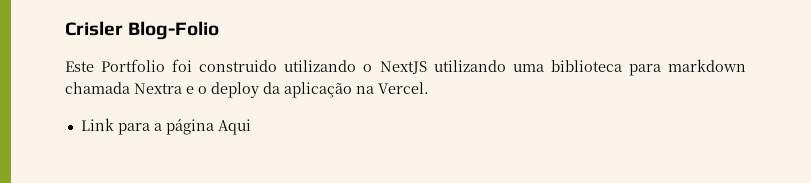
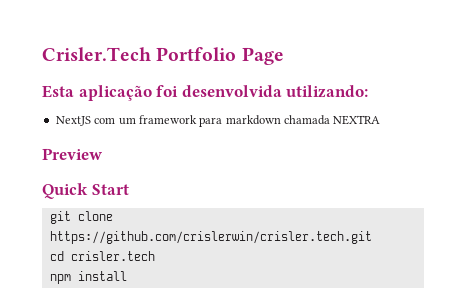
[65,21,220,40] [65,59,746,76] [65,82,429,98] [80,118,251,135] Crisler Blog-Folio // Este Portfolio foi construido utilizando o NextJS utilizando uma biblioteca para markdown chamada Nextra e o deploy da aplicação na Vercel. // Link para a página Aqui -> [42,47,284,65] [42,85,369,101] [55,115,381,127] [42,148,103,160] [42,183,129,199] [49,211,113,224] [49,231,372,244] [49,251,155,261] [49,271,127,284] Crisler.Tech Portfolio Page // Esta aplicação foi desenvolvida utilizando: // NextJS com um framework para markdown chamada NEXTRA // Preview // Quick Start // git clone https://github.com/crislerwin/crisler.tech.git // cd crisler.tech // npm install

